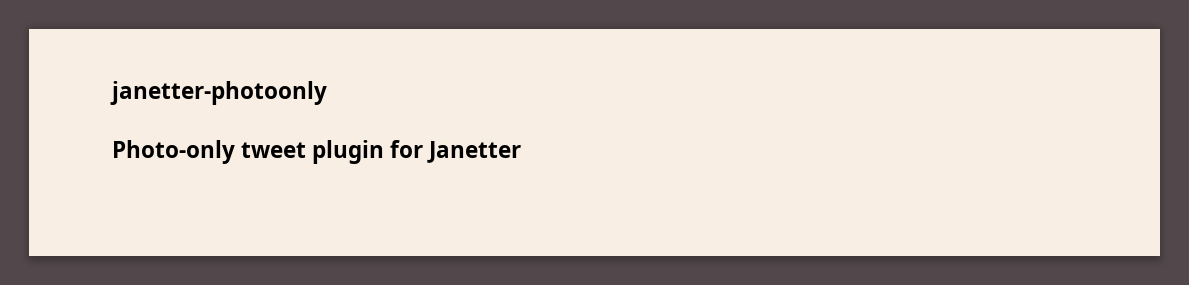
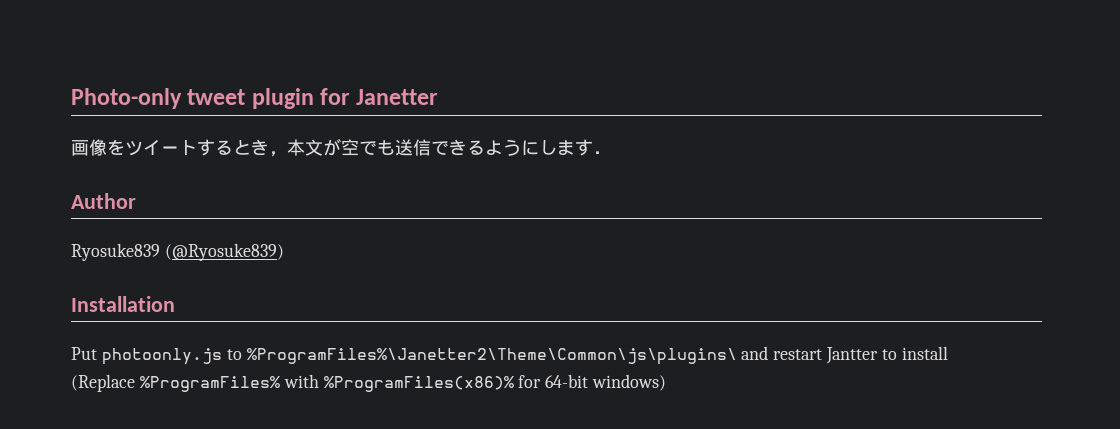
[110,81,327,105] janetter-photoonly // -> (71, 98) none
(522, 152) none -> [71,138,611,157] [71,193,136,209] [71,243,284,261] [71,296,175,312] [71,346,948,365] [71,374,667,392] // 画像をツイートするとき，本文が空でも送信できるようにします． // Author // Ryosuke839 (@Ryosuke839) // Installation // Put photoonly.js to %ProgramFiles%\Janetter2\Theme\Common\js\plugins\ and restart Jantter to install // (Replace %ProgramFiles% with %ProgramFiles(x86)% for 64-bit windows)

